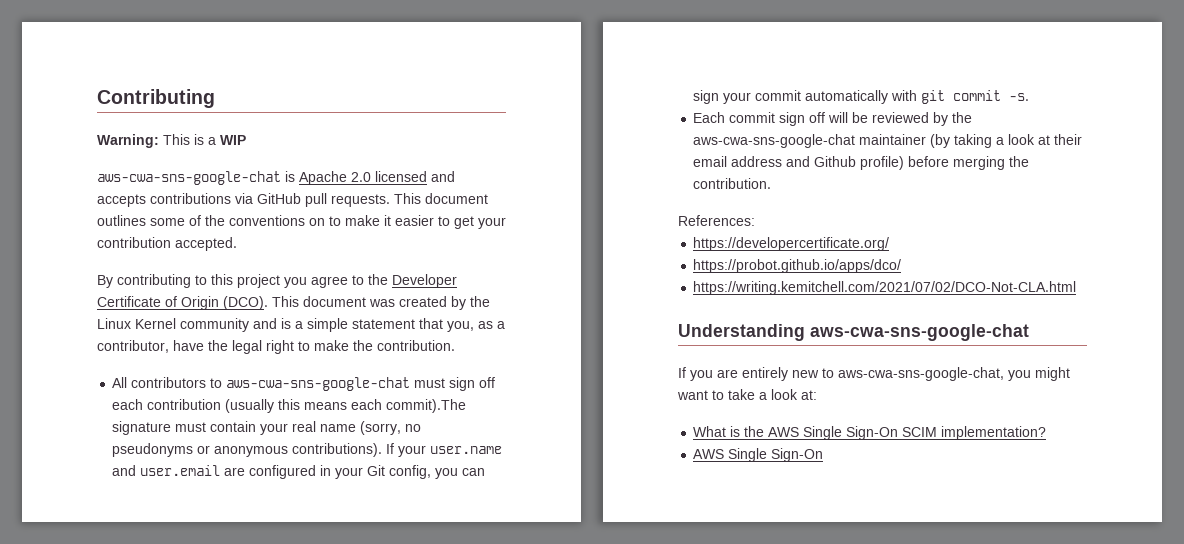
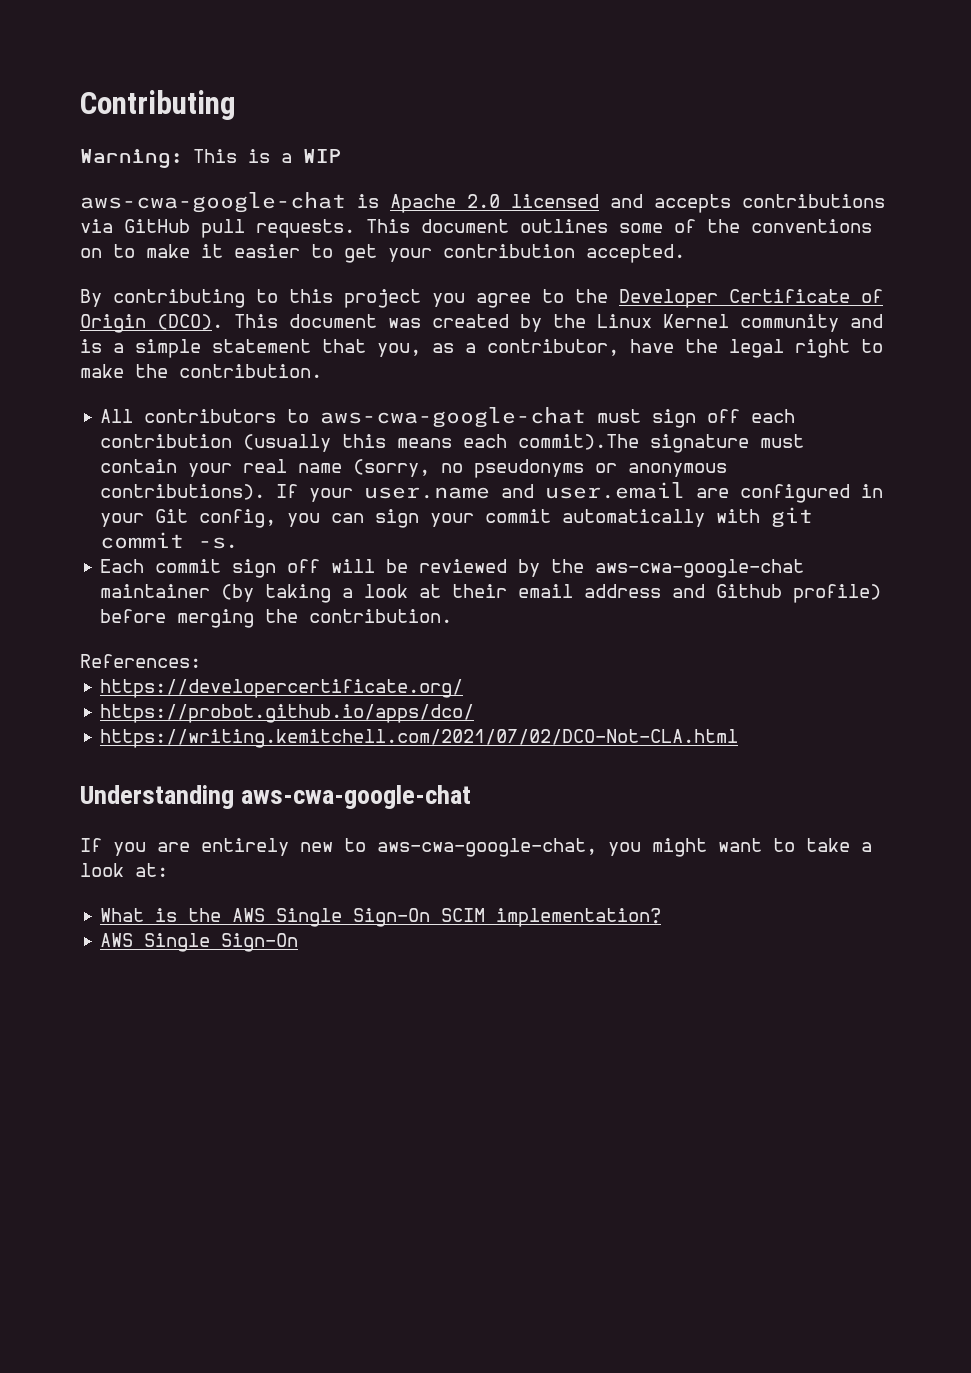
[97,171,281,185] aws-cwa-sns-google-chat -> [80,192,346,213] aws-cwa-google-chat
[226,377,411,391] aws-cwa-sns-google-chat -> [320,407,587,428] aws-cwa-google-chat
[693,134,856,148] aws-cwa-sns-google-chat -> [595,559,805,578] aws-cwa-google-chat
[810,324,1029,341] aws-cwa-sns-google-chat -> [241,785,472,809] aws-cwa-google-chat
[838,367,1004,381] aws-cwa-sns-google-chat, -> [377,838,597,857] aws-cwa-google-chat,

